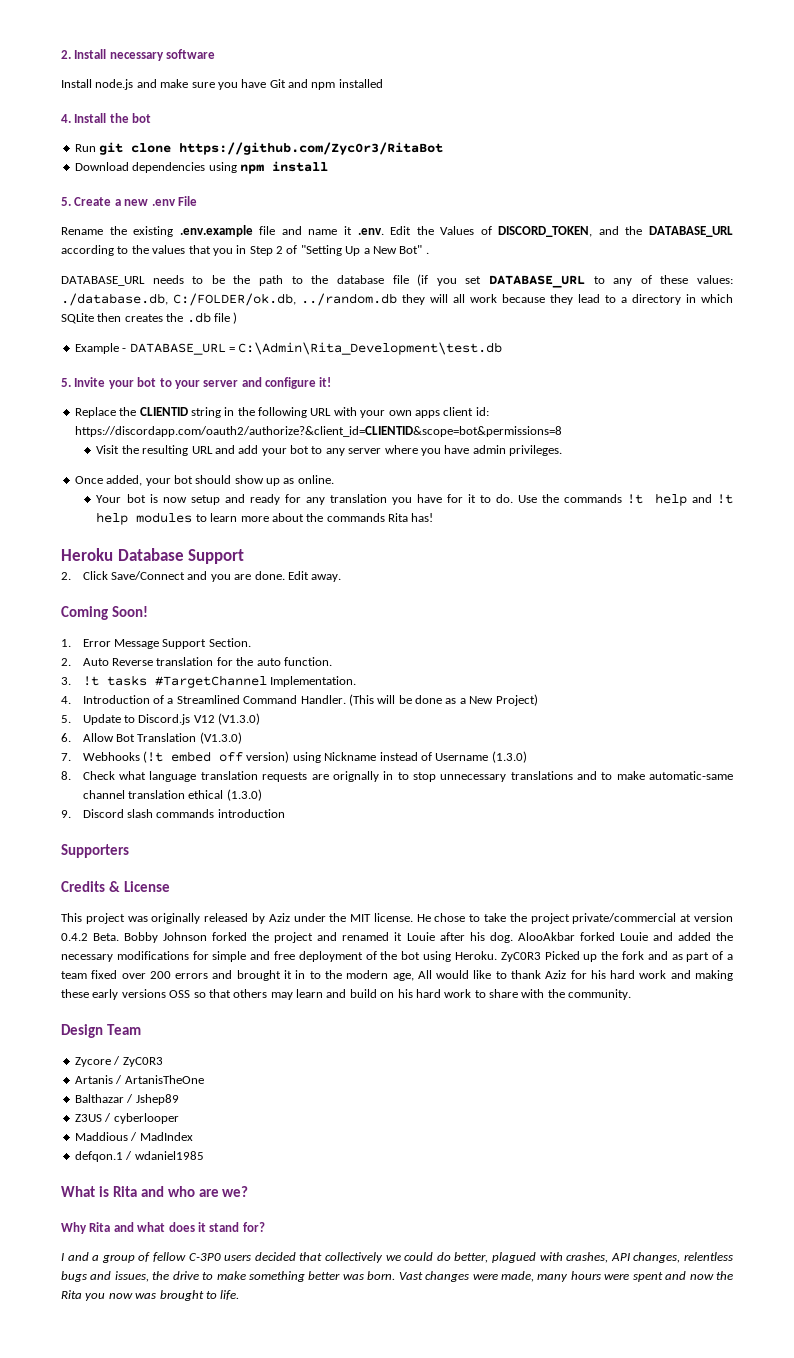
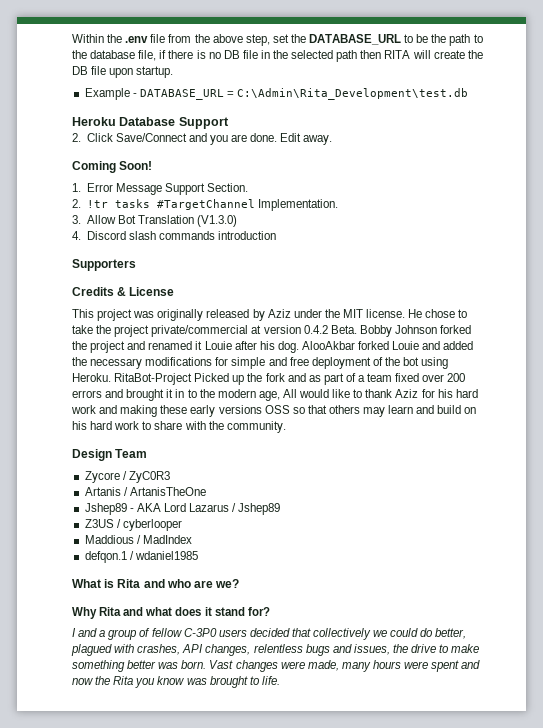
[61,49,216,61] [61,79,383,90] [61,113,152,123] [74,142,444,155] [74,161,328,174] [61,196,197,206] [61,225,733,237] [61,245,429,256] [61,275,184,286] 2. Install necessary software // Install node.js and make sure you have Git and npm installed // 4. Install the bot // Run git clone https://github.com/Zyc0r3/RitaBot // Download dependencies using npm install // 5. Create a new .env File // Rename the existing .env.example file and name it .env. Edit the Values of DISCORD_TOKEN, and the DATABASE_URL according to the values that you in Step 2 of "Setting Up a New Bot" . // DATABASE_URL needs -> [72,34,402,46] Within the .env file from the above step, set the DATABASE_URL
[392,274,733,288] [61,293,733,306] [61,312,238,324] file (if you set DATABASE_URL to any of these values: ./database.db, C:/FOLDER/ok.db, ../random.db they will all work because they lead to a directory in which SQLite then creates the .db file ) -> [138,50,483,62] [72,66,174,78] file, if there is no DB file in the selected path then RITA will create the DB file upon startup.
[61,377,332,389] [74,407,489,418] [74,426,562,437] [96,445,563,456] [74,475,334,486] [96,493,733,506] [96,512,434,525] // 5. Invite your bot to your server and configure it! // Replace the CLIENTID string in the following URL with your own apps client id: https://discordapp.com/oauth2/authorize?&client_id=CLIENTID&scope=bot&permissions=8 // Visit the resulting URL and add your bot to any server where you have admin privileges. // Once added, your bot should show up as online. // Your bot is now setup and ready for any translation you have for it to do. Use the commands !t help and !t help modules to learn more about the commands Rita has! -> (469, 94) none
[82,657,332,666] [61,675,357,688] [61,694,538,706] [61,713,261,725] [61,732,242,744] [61,751,527,763] [61,771,733,782] [82,789,262,801] [61,810,71,818] Auto Reverse translation for the auto function. // 3. !t tasks #TargetChannel Implementation. // 4. Introduction of a Streamlined Command Handler. (This will be done as a New Project) // 5. Update to Discord.js V12 (V1.3.0) // 6. Allow Bot Translation (V1.3.0) // 7. Webhooks (!t embed off version) using Nickname instead of Username (1.3.0) // 8. Check what language translation requests are orignally in to stop unnecessary translations and to make automatic-same channel translation ethical (1.3.0) // 9. -> [86,199,338,211] [72,215,238,227] [72,231,81,240] !tr tasks #TargetChannel Implementation. // 3. Allow Bot Translation (V1.3.0) // 4.
[500,952,541,962] ZyC0R3 -> [114,373,193,385] RitaBot-Project
[74,1094,124,1103] Balthazar -> [84,503,230,515] Jshep89 - AKA Lord Lazarus
[108,1293,133,1299] now -> [157,676,185,685] know

